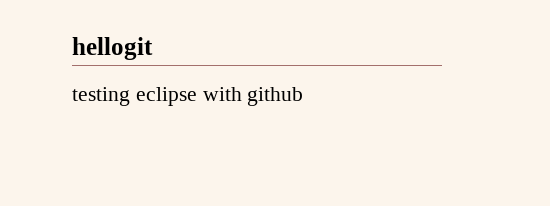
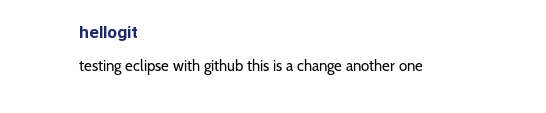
(304, 96) none -> [247,59,424,75] this is a change another one

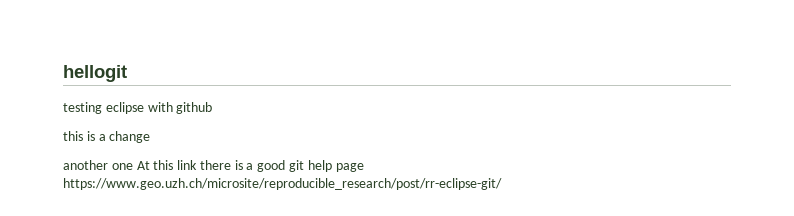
(244, 67) none -> (213, 108) //
(343, 67) none -> (151, 137) //
(424, 67) none -> [136,160,364,172] [63,178,502,190] At this link there is a good git help page https://www.geo.uzh.ch/microsite/reproducible_research/post/rr-eclipse-git/

